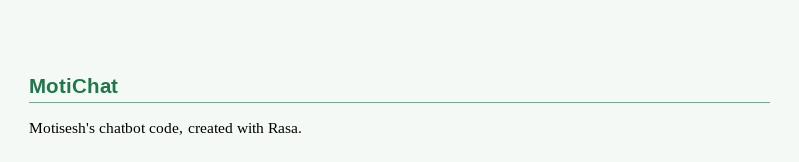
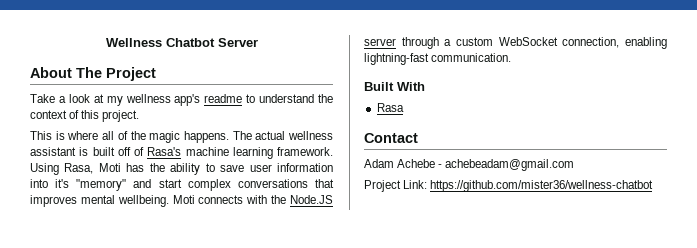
[29,78,118,93] [29,123,302,135] MotiChat // Motisesh's chatbot code, created with Rasa. -> [105,38,258,47] [30,67,156,81] [30,94,333,106] [30,110,140,122] [30,131,333,143] [30,147,333,159] [30,163,334,175] [30,179,334,191] [30,195,333,207] [364,37,667,49] [364,53,512,65] [364,82,425,91] [376,103,404,112] [364,133,418,143] [364,159,575,171] [364,180,654,192] Wellness Chatbot Server // About The Project // Take a look at my wellness app's readme to understand the context of this project. // This is where all of the magic happens. The actual wellness assistant is built off of Rasa's machine learning framework. Using Rasa, Moti has the ability to save user information into it's "memory" and start complex conversations that improves mental wellbeing. Moti connects with the Node.JS server through a custom WebSocket connection, enabling lightning-fast communication. // Built With // Rasa // Contact // Adam Achebe - achebeadam@gmail.com // Project Link: https://github.com/mister36/wellness-chatbot

